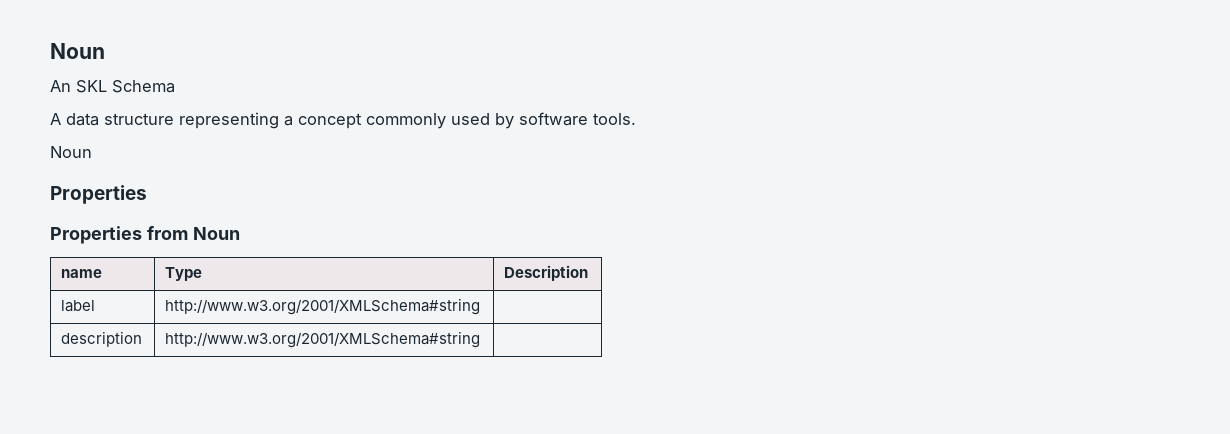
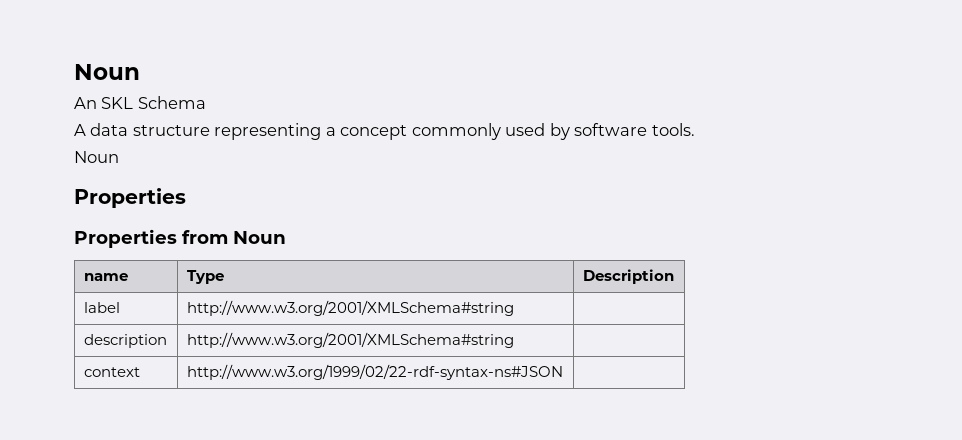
(481, 339) none -> [83,367,140,377] [186,364,563,380] // context | http://www.w3.org/1999/02/22-rdf-syntax-ns#JSON |

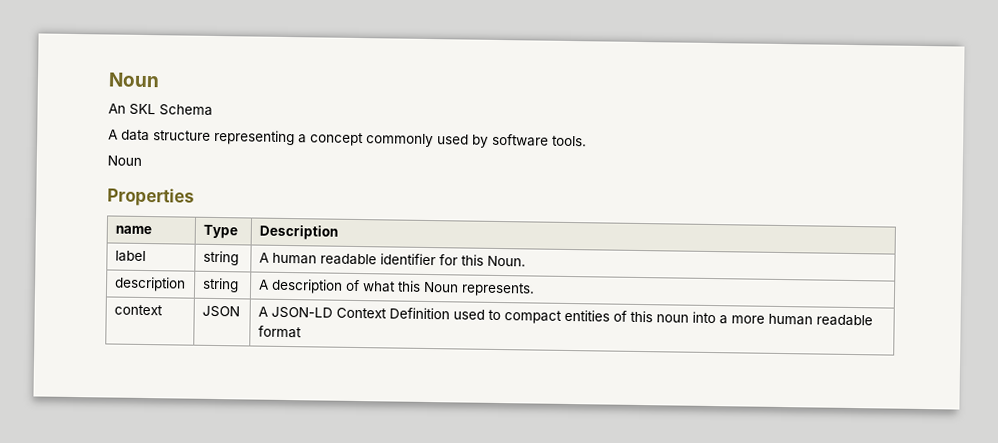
[74,229,286,248] // Properties from Noun -> (195, 197) none
[186,300,514,316] [83,334,167,348] [186,332,514,348] [83,367,140,377] [186,364,563,380] http://www.w3.org/2001/XMLSchema#string | // description | http://www.w3.org/2001/XMLSchema#string | // context | http://www.w3.org/1999/02/22-rdf-syntax-ns#JSON | -> [202,250,239,266] [258,252,526,267] [113,276,186,292] [201,277,239,293] [258,278,535,297] [113,304,163,316] [201,305,240,318] [257,306,873,327] [257,325,302,339] string | A human readable identifier for this Noun. // description | string | A description of what this Noun represents. // context | JSON | A JSON-LD Context Definition used to compact entities of this noun into a more human readable format

